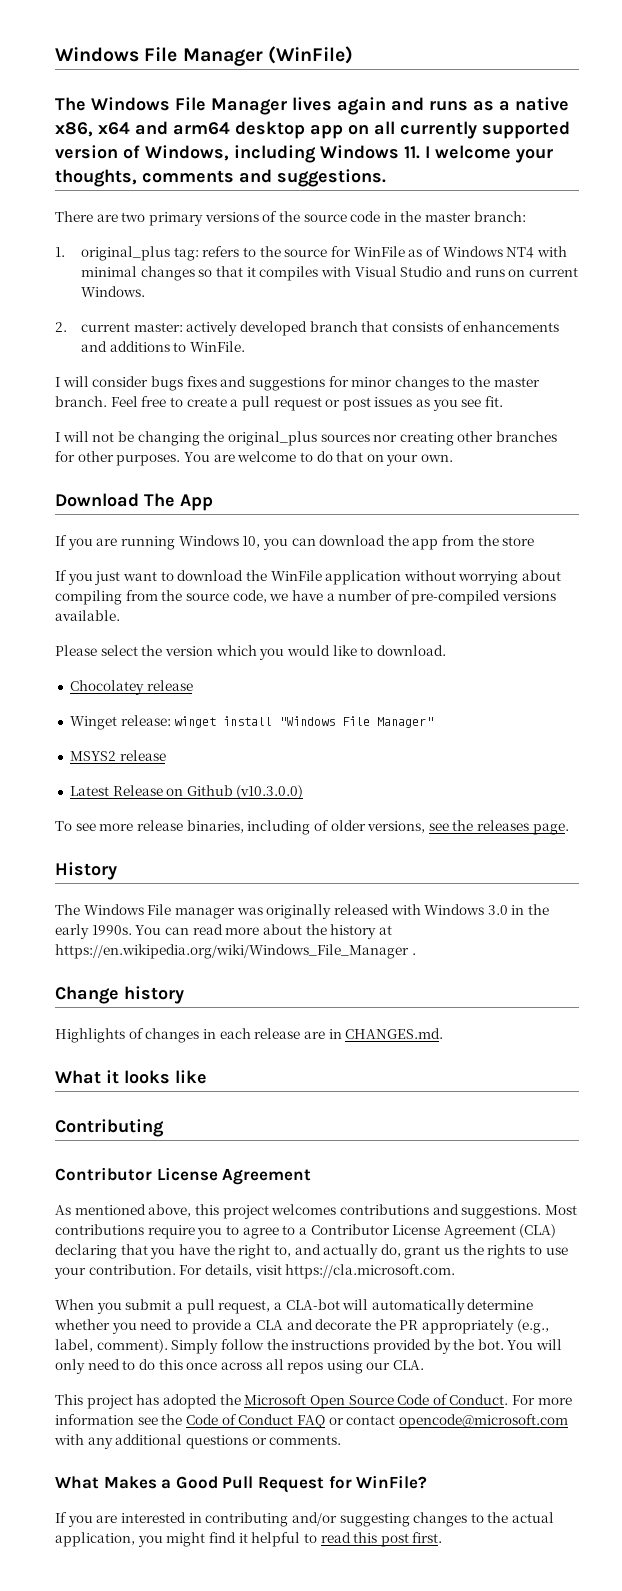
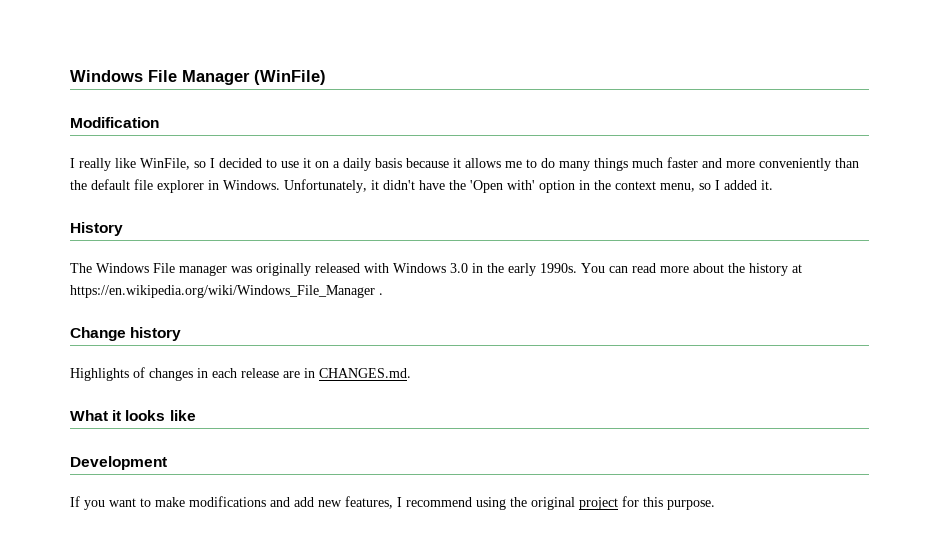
[55,97,569,115] [55,121,570,139] [55,145,553,163] [55,169,386,187] [55,211,526,226] [55,246,567,261] [81,266,578,281] [81,286,146,297] [55,321,560,336] [81,341,246,352] [55,376,540,391] [55,396,504,411] [55,431,558,446] [55,451,454,466] [55,493,213,511] [55,535,535,550] [55,570,562,585] [55,590,557,605] [55,610,120,621] [55,645,446,660] [69,680,193,695] [69,715,434,730] [69,750,166,761] [69,785,304,799] [55,820,569,835] The Windows File Manager lives again and runs as a native x86, x64 and arm64 desktop app on all currently supported version of Windows, including Windows 11. I welcome your thoughts, comments and suggestions. // There are two primary versions of the source code in the master branch: // 1. original_plus tag: refers to the source for WinFile as of Windows NT4 with minimal changes so that it compiles with Visual Studio and runs on current Windows. // 2. current master: actively developed branch that consists of enhancements and additions to WinFile. // I will consider bugs fixes and suggestions for minor changes to the master branch. Feel free to create a pull request or post issues as you see fit. // I will not be changing the original_plus sources nor creating other branches for other purposes. You are welcome to do that on your own. // Download The App // If you are running Windows 10, you can download the app from the store // If you just want to download the WinFile application without worrying about compiling from the source code, we have a number of pre-compiled versions available. // Please select the version which you would like to download. // Chocolatey release // Winget release: winget install "Windows File Manager" // MSYS2 release // Latest Release on Github (v10.3.0.0) // To see more release binaries, including of older versions, see the releases page. -> [70,117,159,128] [70,157,859,171] [70,179,773,193] Modification // I really like WinFile, so I decided to use it on a daily basis because it allows me to do many things much faster and more conveniently than the default file explorer in Windows. Unfortunately, it didn't have the 'Open with' option in the context menu, so I added it.
[55,1119,164,1137] [55,1167,312,1185] [55,1204,577,1219] [55,1224,557,1239] [55,1244,568,1259] [54,1264,456,1279] [55,1299,534,1314] [54,1319,549,1334] [55,1339,563,1354] [55,1359,425,1374] [55,1394,572,1409] [55,1414,568,1429] [54,1434,342,1449] [55,1475,428,1493] [55,1512,555,1527] [55,1532,443,1547] Contributing // Contributor License Agreement // As mentioned above, this project welcomes contributions and suggestions. Most contributions require you to agree to a Contributor License Agreement (CLA) declaring that you have the right to, and actually do, grant us the rights to use your contribution. For details, visit https://cla.microsoft.com. // When you submit a pull request, a CLA-bot will automatically determine whether you need to provide a CLA and decorate the PR appropriately (e.g., label, comment). Simply follow the instructions provided by the bot. You will only need to do this once across all repos using our CLA. // This project has adopted the Microsoft Open Source Code of Conduct. For more information see the Code of Conduct FAQ or contact opencode@microsoft.com with any additional questions or comments. // What Makes a Good Pull Request for WinFile? // If you are interested in contributing and/or suggesting changes to the actual application, you might find it helpful to read this post first. -> [70,456,167,470] [70,496,715,510] Development // If you want to make modifications and add new features, I recommend using the original project for this purpose.

